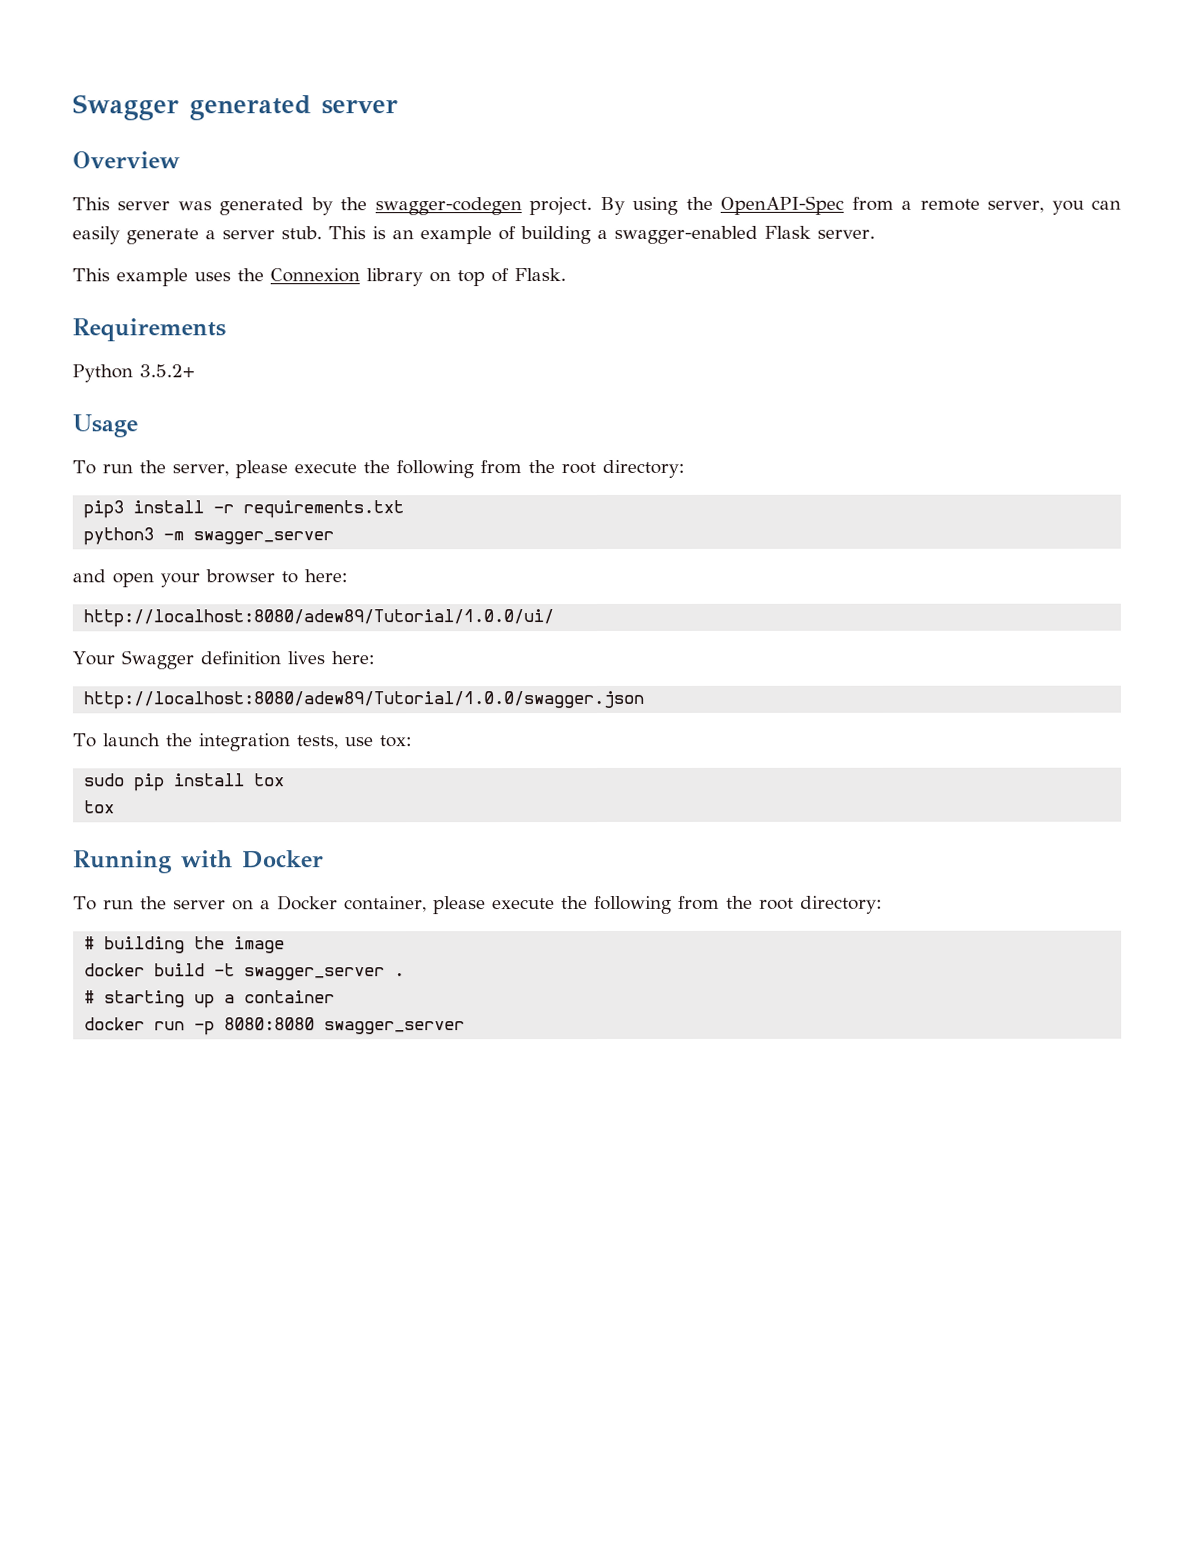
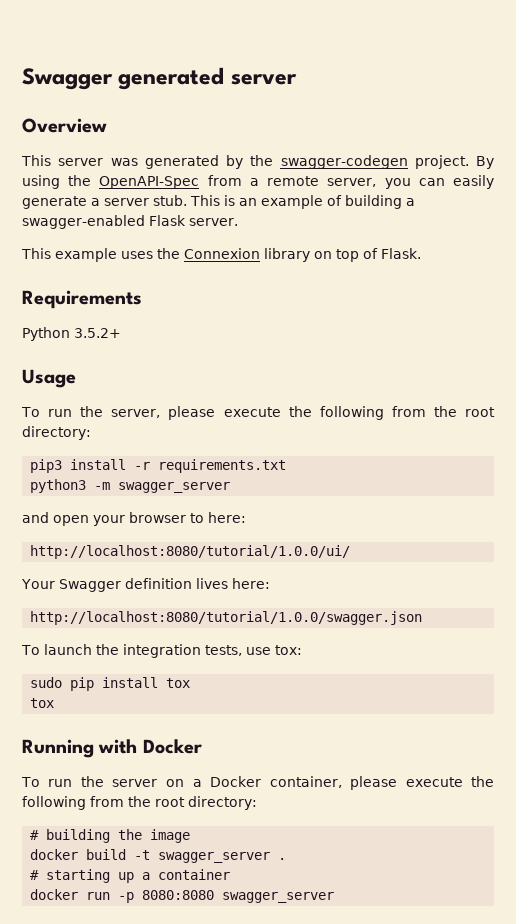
[83,609,555,628] http://localhost:8080/adew89/Tutorial/1.0.0/ui/ -> [30,545,351,559] http://localhost:8080/tutorial/1.0.0/ui/
[83,690,645,710] http://localhost:8080/adew89/Tutorial/1.0.0/swagger.json -> [30,611,423,625] http://localhost:8080/tutorial/1.0.0/swagger.json

